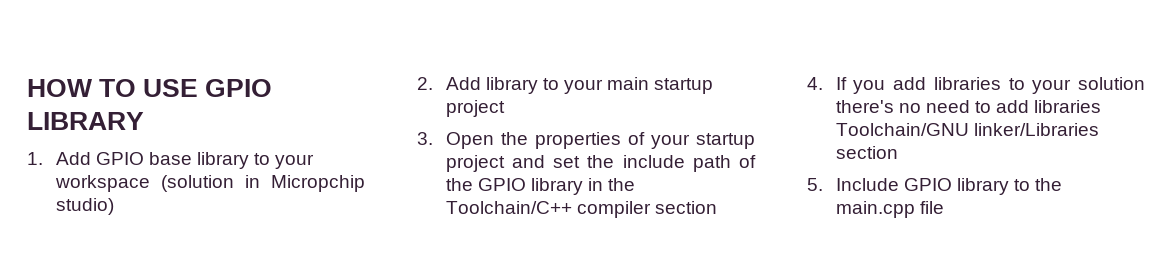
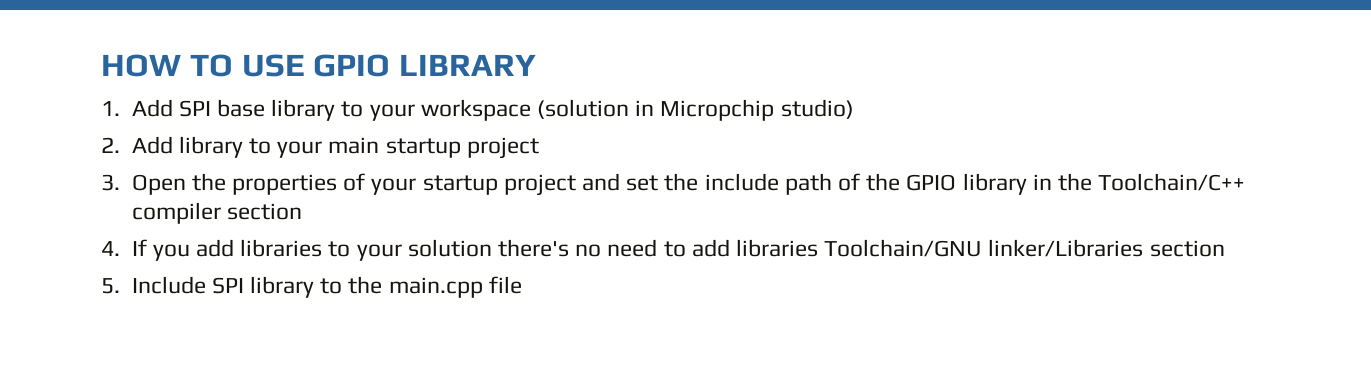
[95,152,144,165] GPIO -> [178,100,211,117] SPI
[903,178,952,191] GPIO -> [211,277,244,294] SPI

